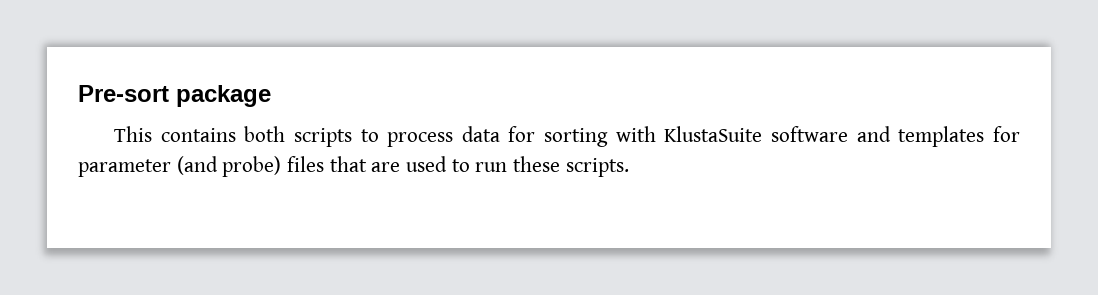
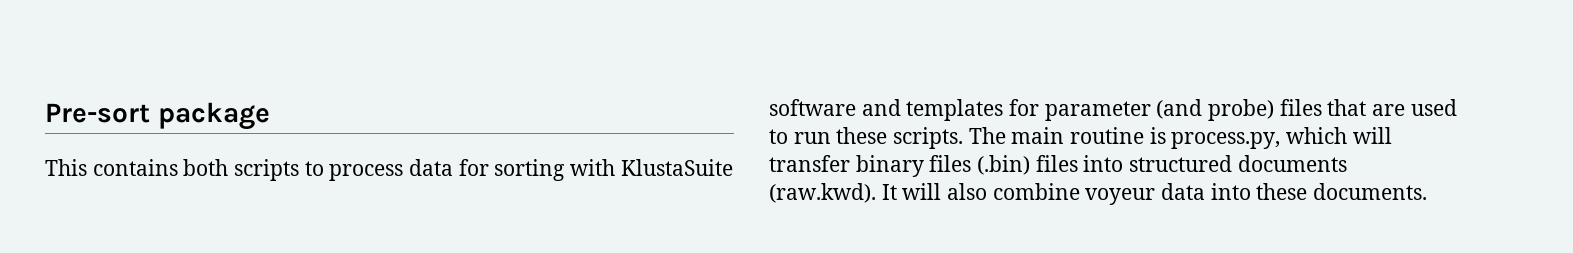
(629, 167) none -> [968,127,1392,149] [769,155,1347,177] [769,183,1428,205] The main routine is process.py, which will transfer binary files (.bin) files into structured documents (raw.kwd). It will also combine voyeur data into these documents.

